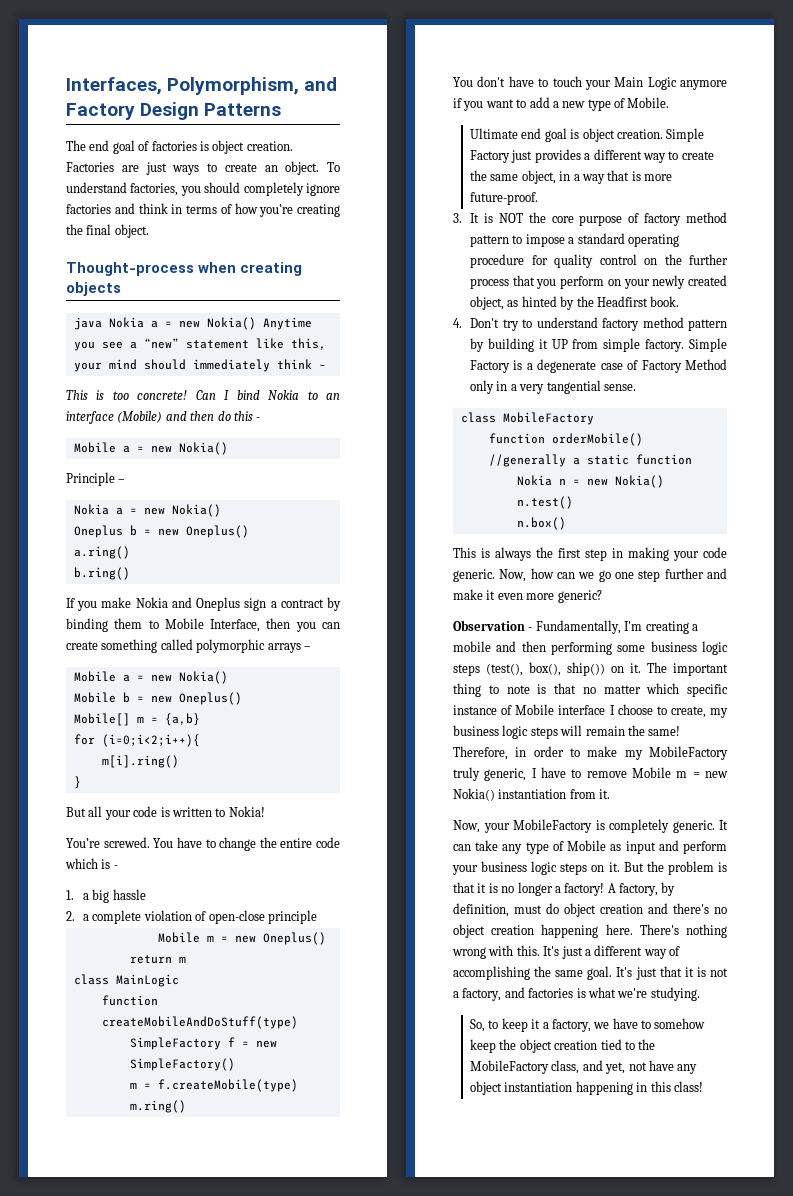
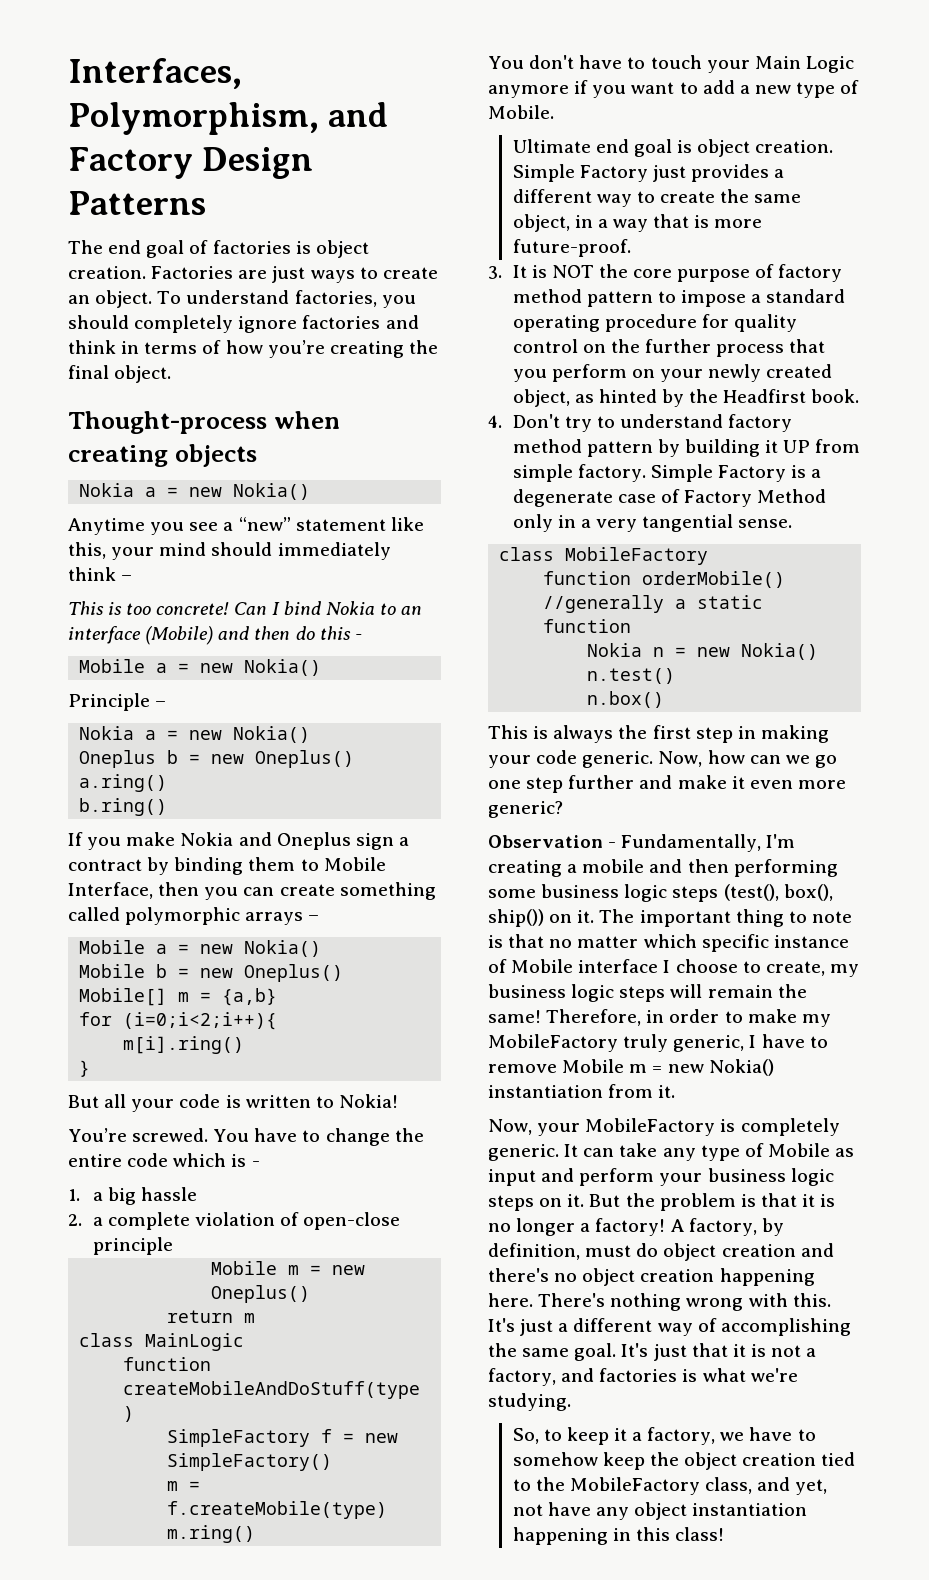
[73,317,256,330] java Nokia a = new Nokia() -> [79,483,311,500] Nokia a = new Nokia() //

